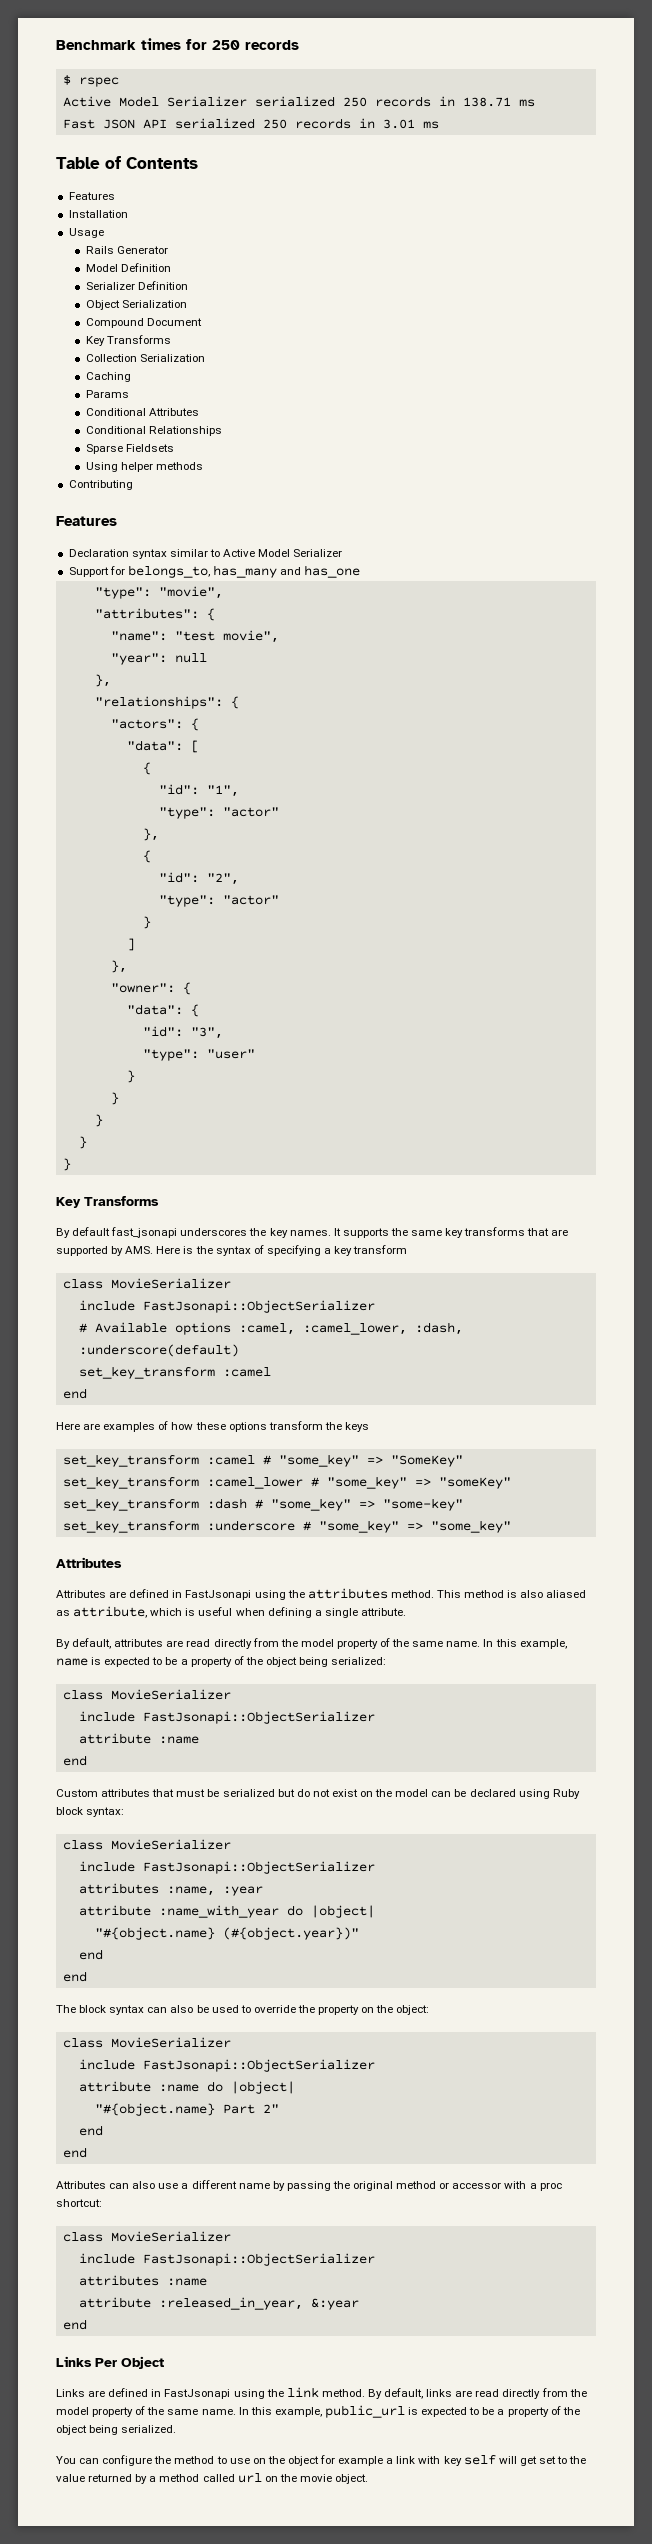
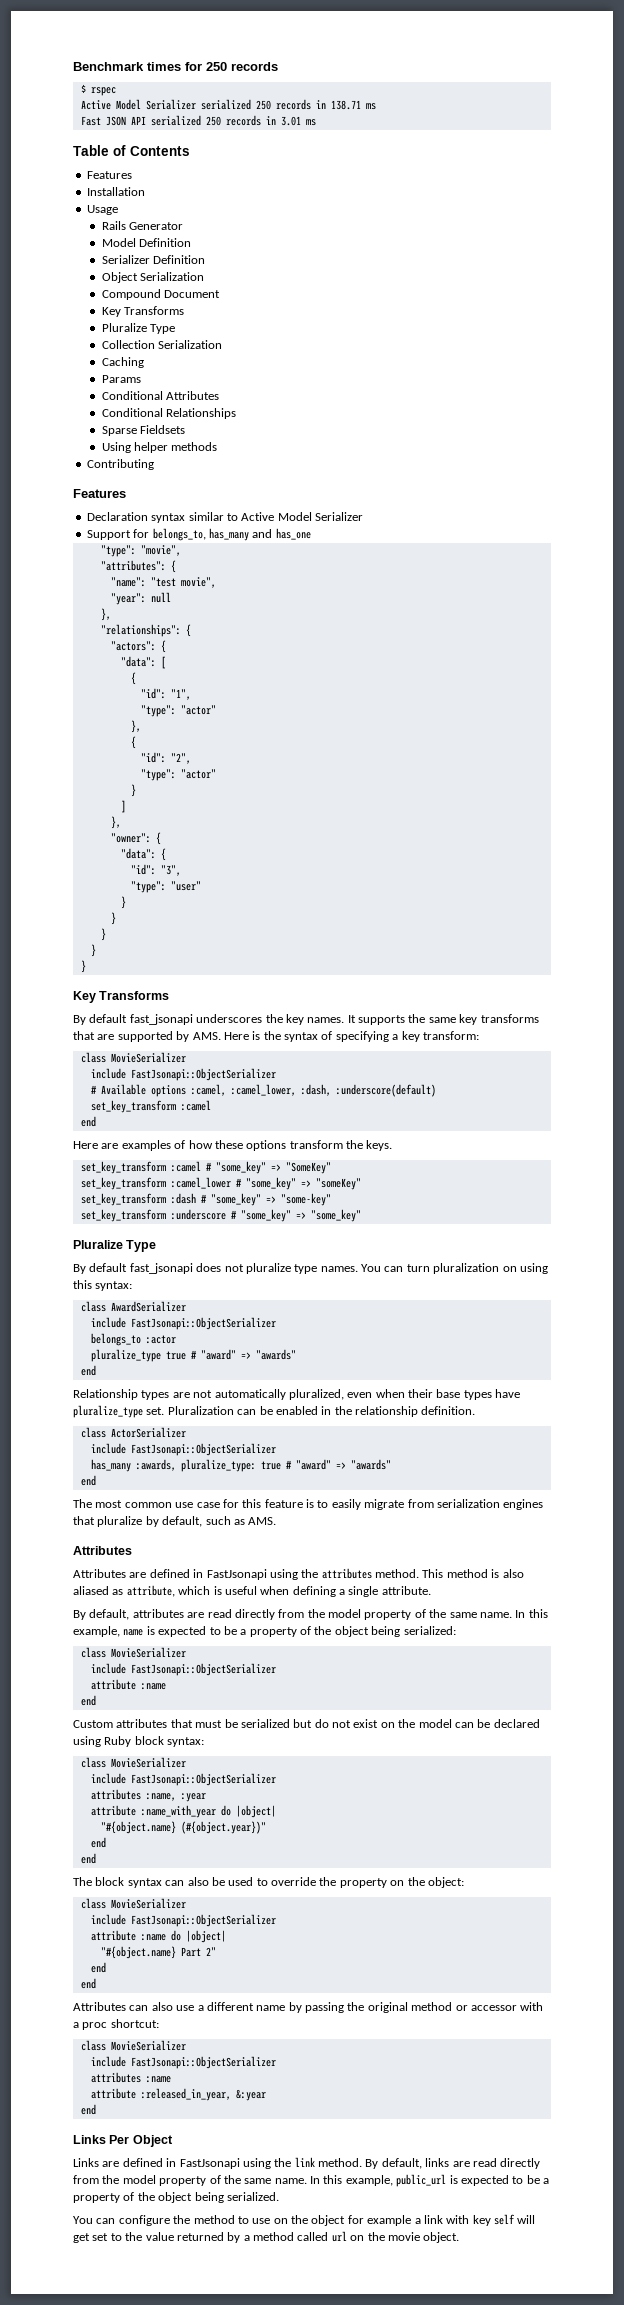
(171, 339) none -> [101,323,175,334] // Pluralize Type
[353,1245,408,1254] transform -> [422,1031,479,1040] transform:
[344,1422,369,1432] keys -> [366,1140,393,1151] keys.
(511, 1526) none -> [73,1240,157,1252] [73,1263,548,1274] [73,1280,133,1291] [80,1301,186,1312] [90,1317,276,1330] [90,1333,176,1346] [90,1349,296,1362] [80,1365,96,1376] [73,1389,521,1400] [73,1405,476,1418] [80,1427,186,1438] [90,1443,276,1456] [90,1459,391,1472] [80,1475,96,1486] [73,1499,544,1510] [73,1516,277,1527] // Pluralize Type // By default fast_jsonapi does not pluralize type names. You can turn pluralization on using this syntax: // class AwardSerializer // include FastJsonapi::ObjectSerializer // belongs_to :actor // pluralize_type true # "award" => "awards" // end // Relationship types are not automatically pluralized, even when their base types have pluralize_type set. Pluralization can be enabled in the relationship definition. // class ActorSerializer // include FastJsonapi::ObjectSerializer // has_many :awards, pluralize_type: true # "award" => "awards" // end // The most common use case for this feature is to easily migrate from serialization engines that pluralize by default, such as AMS.

